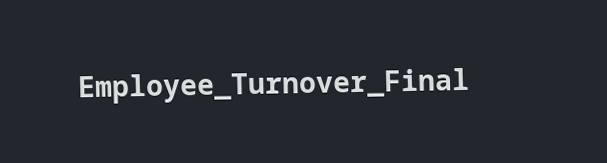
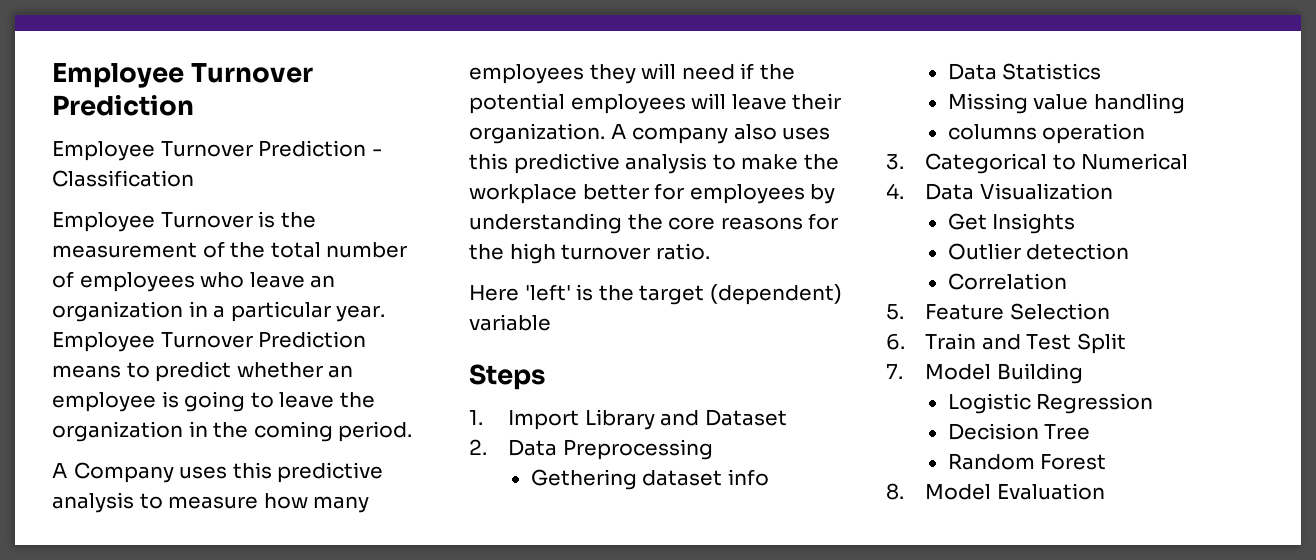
[77,67,470,105] Employee_Turnover_Final -> [52,63,314,88] [52,95,194,116] [52,140,382,161] [52,170,194,187] [52,211,316,232] [52,241,408,258] [52,271,336,292] [52,301,386,322] [52,331,367,352] [52,361,354,382] [52,391,375,412] [52,421,413,442] [52,462,384,483] [52,492,370,513] [469,63,795,84] [469,93,842,114] [469,123,831,144] [469,153,839,174] [469,183,836,204] [469,213,839,234] [469,243,710,264] [469,284,842,305] [469,314,551,331] [469,364,545,390] [469,409,787,430] [469,439,713,460] [530,469,769,490] [947,63,1102,80] [947,93,1185,114] [947,123,1146,144] [886,153,1189,174] [886,183,1113,200] [947,213,1076,234] [947,243,1130,260] [947,273,1067,290] [886,303,1110,320] [886,333,1126,354] [886,363,1083,384] [947,393,1154,414] [947,423,1091,440] [947,453,1107,470] [886,483,1105,500] Employee Turnover Prediction // Employee Turnover Prediction - Classification // Employee Turnover is the measurement of the total number of employees who leave an organization in a particular year. Employee Turnover Prediction means to predict whether an employee is going to leave the organization in the coming period. // A Company uses this predictive analysis to measure how many employees they will need if the potential employees will leave their organization. A company also uses this predictive analysis to make the workplace better for employees by understanding the core reasons for the high turnover ratio. // Here 'left' is the target (dependent) variable // Steps // 1. Import Library and Dataset // 2. Data Preprocessing // Gethering dataset info // Data Statistics // Missing value handling // columns operation // 3. Categorical to Numerical // 4. Data Visualization // Get Insights // Outlier detection // Correlation // 5. Feature Selection // 6. Train and Test Split // 7. Model Building // Logistic Regression // Decision Tree // Random Forest // 8. Model Evaluation

